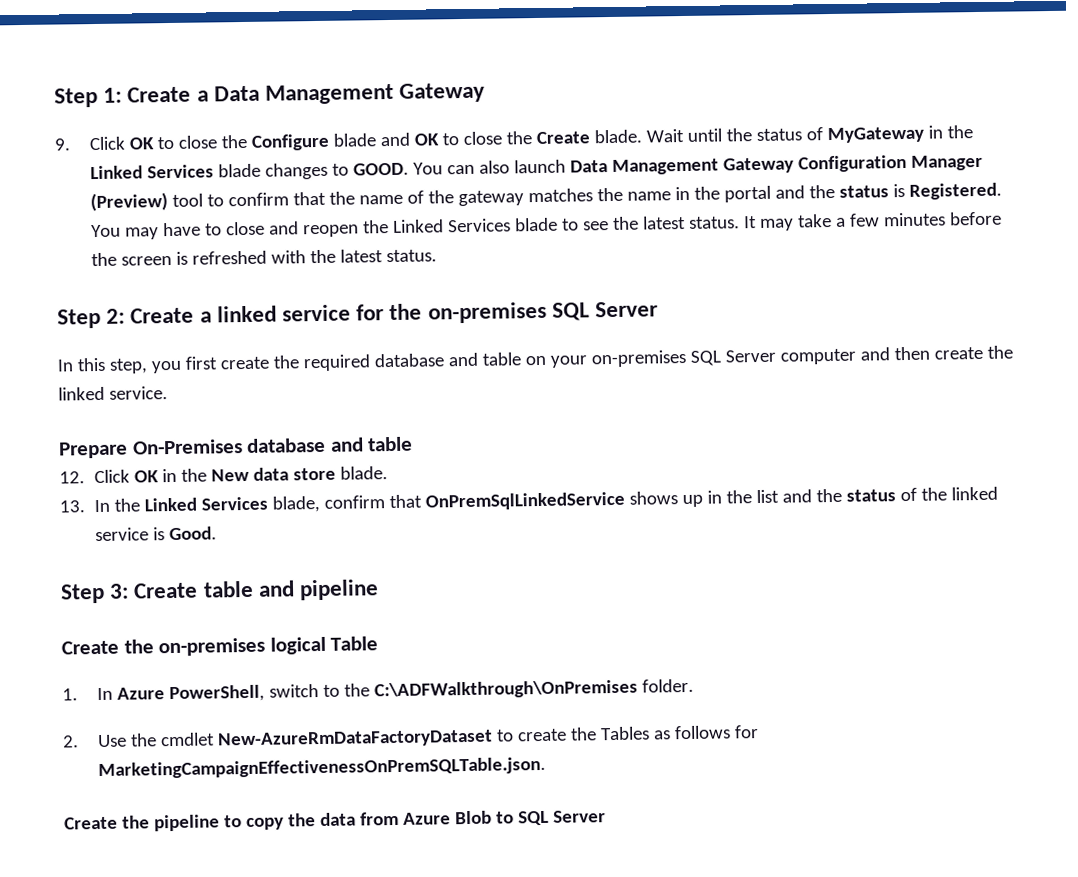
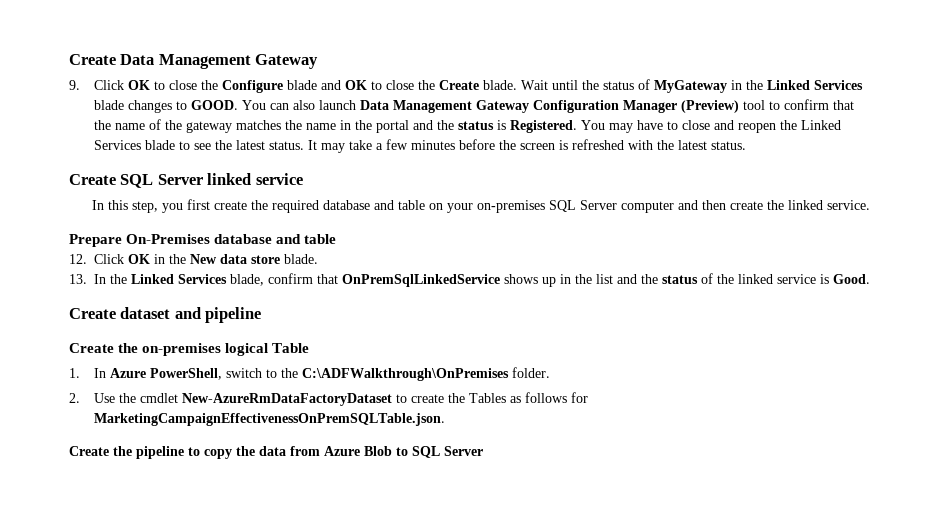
[54,86,209,108] Step 1: Create a -> [69,54,116,65] Create
[57,301,659,329] Step 2: Create a linked service for the on-premises SQL Server -> [69,173,303,188] Create SQL Server linked service
[60,580,254,604] Step 3: Create table -> [69,307,171,319] Create dataset

